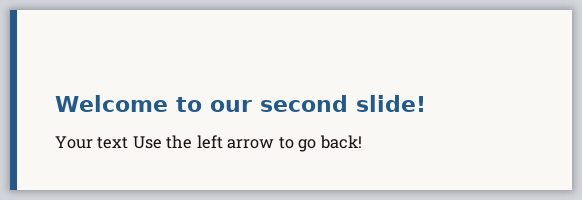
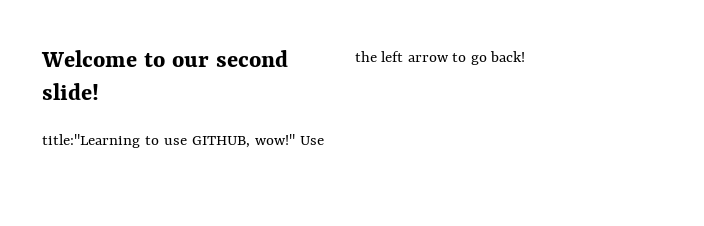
[55,136,129,149] Your text -> [42,134,295,148] title:"Learning to use GITHUB, wow!"

